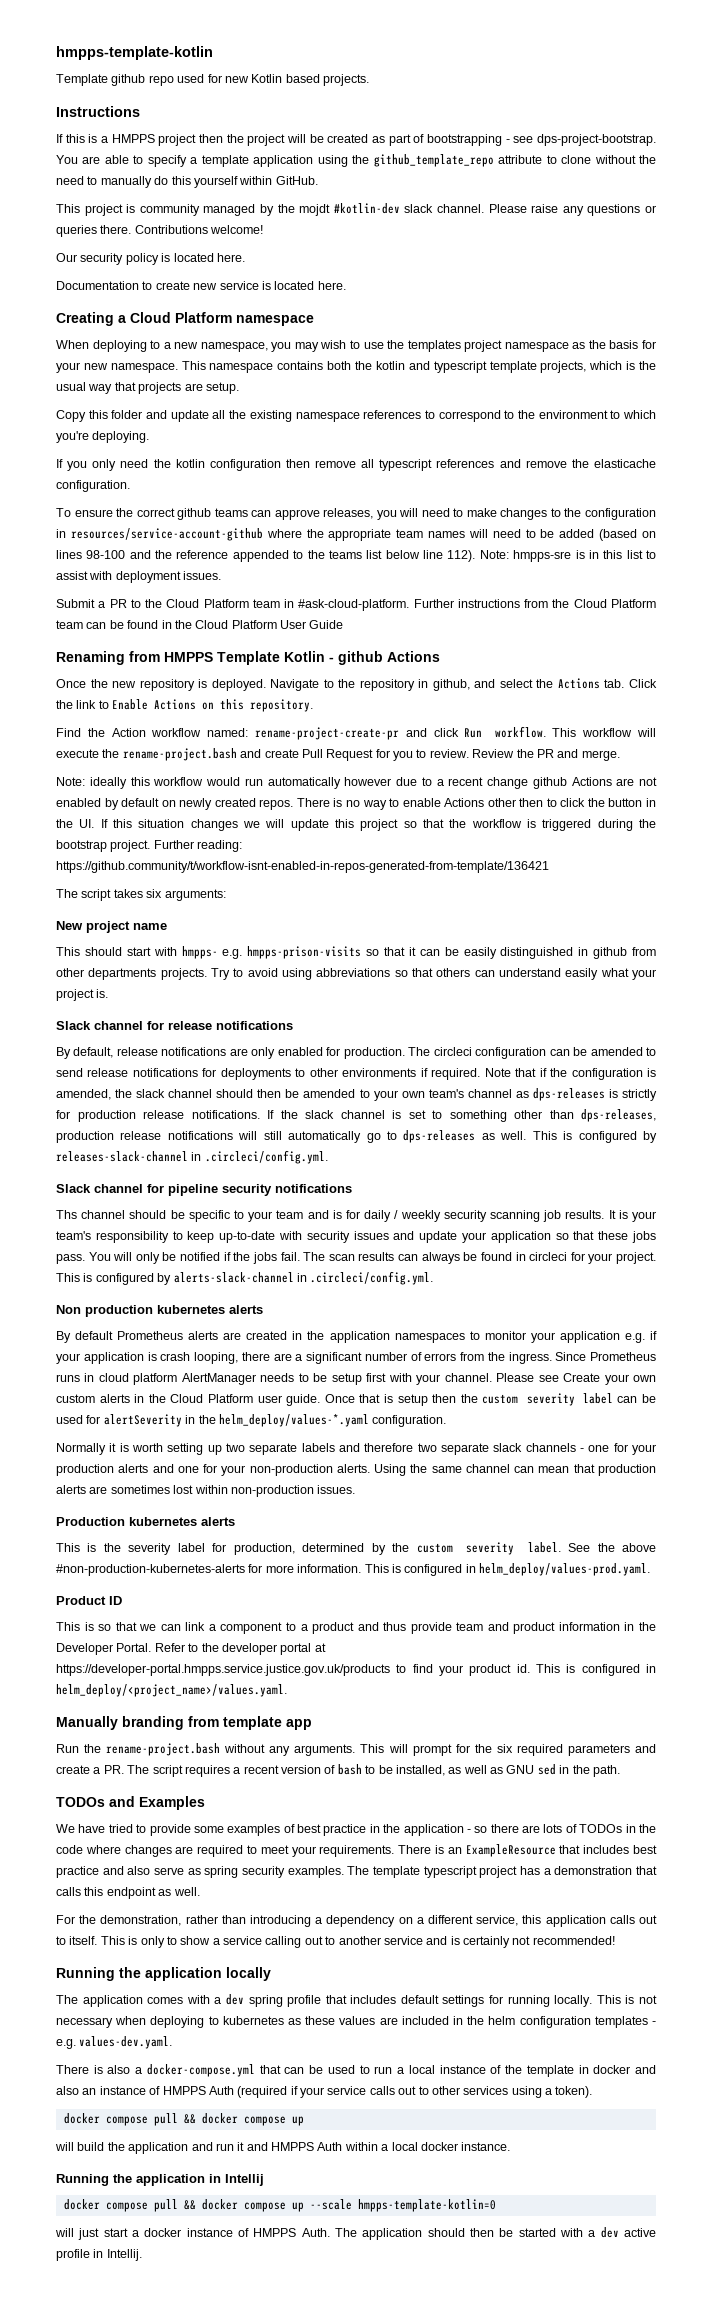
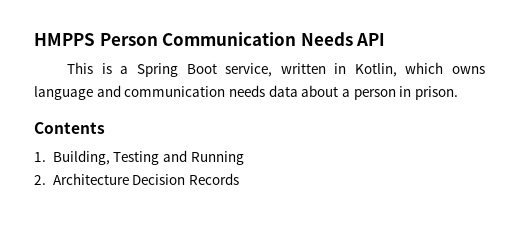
[56,46,213,60] [56,74,369,86] [56,106,140,117] [56,134,657,146] [56,154,656,167] [56,176,318,188] [56,203,657,216] [56,225,264,237] [56,253,245,265] [56,281,346,290] [56,312,314,326] [56,340,656,352] [56,361,657,373] [56,382,239,394] [56,410,656,422] [56,431,150,443] [56,459,656,471] [56,480,130,492] [56,508,656,520] [56,528,657,541] [56,550,656,562] [56,571,222,583] [56,599,656,611] [56,620,344,629] [56,651,440,665] [56,678,657,691] [56,699,314,712] [56,726,656,740] [56,748,620,761] [56,777,657,789] [56,798,656,810] [56,819,656,831] [56,840,243,852] [56,861,549,873] [56,889,226,901] [56,921,167,933] [56,946,656,959] [56,968,656,980] [56,989,109,1001] [56,1021,293,1030] [56,1047,656,1059] [56,1068,656,1080] [56,1088,657,1101] [56,1109,656,1122] [56,1130,658,1143] [56,1150,328,1164] [56,1184,352,1196] [56,1210,656,1222] [56,1231,656,1243] [56,1252,656,1264] [56,1271,434,1285] [56,1305,263,1317] [56,1331,657,1343] [56,1352,656,1364] [56,1373,657,1385] [56,1393,657,1406] [56,1414,447,1427] [56,1443,656,1455] [56,1464,656,1476] [56,1485,356,1497] [56,1517,235,1526] [56,1542,656,1555] [56,1563,650,1576] [56,1596,122,1605] [56,1622,656,1634] [56,1643,326,1655] [56,1664,656,1676] [56,1684,287,1697] [56,1716,312,1730] [56,1743,656,1756] [56,1764,620,1777] [56,1796,205,1810] [56,1824,657,1836] [56,1844,657,1857] [56,1866,658,1878] [56,1887,200,1899] [56,1915,657,1927] [56,1936,615,1948] [56,1967,271,1981] [56,1994,657,2007] [56,2016,656,2028] [56,2036,173,2049] [56,2064,656,2077] [56,2086,593,2098] [63,2113,304,2126] [55,2142,511,2154] [56,2174,264,2186] [63,2199,496,2212] [55,2227,656,2240] [56,2249,142,2261] hmpps-template-kotlin // Template github repo used for new Kotlin based projects. // Instructions // If this is a HMPPS project then the project will be created as part of bootstrapping - see dps-project-bootstrap. You are able to specify a template application using the github_template_repo attribute to clone without the need to manually do this yourself within GitHub. // This project is community managed by the mojdt #kotlin-dev slack channel. Please raise any questions or queries there. Contributions welcome! // Our security policy is located here. // Documentation to create new service is located here. // Creating a Cloud Platform namespace // When deploying to a new namespace, you may wish to use the templates project namespace as the basis for your new namespace. This namespace contains both the kotlin and typescript template projects, which is the usual way that projects are setup. // Copy this folder and update all the existing namespace references to correspond to the environment to which you're deploying. // If you only need the kotlin configuration then remove all typescript references and remove the elasticache configuration. // To ensure the correct github teams can approve releases, you will need to make changes to the configuration in resources/service-account-github where the appropriate team names will need to be added (based on lines 98-100 and the reference appended to the teams list below line 112). Note: hmpps-sre is in this list to assist with deployment issues. // Submit a PR to the Cloud Platform team in #ask-cloud-platform. Further instructions from the Cloud Platform team can be found in the Cloud Platform User Guide // Renaming from HMPPS Template Kotlin - github Actions // Once the new repository is deployed. Navigate to the repository in github, and select the Actions tab. Click the link to Enable Actions on this repository. // Find the Action workflow named: rename-project-create-pr and click Run workflow. This workflow will execute the rename-project.bash and create Pull Request for you to review. Review the PR and merge. // Note: ideally this workflow would run automatically however due to a recent change github Actions are not enabled by default on newly created repos. There is no way to enable Actions other then to click the button in the UI. If this situation changes we will update this project so that the workflow is triggered during the bootstrap project. Further reading: https://github.community/t/workflow-isnt-enabled-in-repos-generated-from-template/136421 // The script takes six arguments: // New project name // This should start with hmpps- e.g. hmpps-prison-visits so that it can be easily distinguished in github from other departments projects. Try to avoid using abbreviations so that others can understand easily what your project is. // Slack channel for release notifications // By default, release notifications are only enabled for production. The circleci configuration can be amended to send release notifications for deployments to other environments if required. Note that if the configuration is amended, the slack channel should then be amended to your own team's channel as dps-releases is strictly for production release notifications. If the slack channel is set to something other than dps-releases, production release notifications will still automatically go to dps-releases as well. This is configured by releases-slack-channel in .circleci/config.yml. // Slack channel for pipeline security notifications // Ths channel should be specific to your team and is for daily / weekly security scanning job results. It is your team's responsibility to keep up-to-date with security issues and update your application so that these jobs pass. You will only be notified if the jobs fail. The scan results can always be found in circleci for your project. This is configured by alerts-slack-channel in .circleci/config.yml. // Non production kubernetes alerts // By default Prometheus alerts are created in the application namespaces to monitor your application e.g. if your application is crash looping, there are a significant number of errors from the ingress. Since Prometheus runs in cloud platform AlertManager needs to be setup first with your channel. Please see Create your own custom alerts in the Cloud Platform user guide. Once that is setup then the custom severity label can be used for alertSeverity in the helm_deploy/values-*.yaml configuration. // Normally it is worth setting up two separate labels and therefore two separate slack channels - one for your production alerts and one for your non-production alerts. Using the same channel can mean that production alerts are sometimes lost within non-production issues. // Production kubernetes alerts // This is the severity label for production, determined by the custom severity label. See the above #non-production-kubernetes-alerts for more information. This is configured in helm_deploy/values-prod.yaml. // Product ID // This is so that we can link a component to a product and thus provide team and product information in the Developer Portal. Refer to the developer portal at https://developer-portal.hmpps.service.justice.gov.uk/products to find your product id. This is configured in helm_deploy/<project_name>/values.yaml. // Manually branding from template app // Run the rename-project.bash without any arguments. This will prompt for the six required parameters and create a PR. The script requires a recent version of bash to be installed, as well as GNU sed in the path. // TODOs and Examples // We have tried to provide some examples of best practice in the application - so there are lots of TODOs in the code where changes are required to meet your requirements. There is an ExampleResource that includes best practice and also serve as spring security examples. The template typescript project has a demonstration that calls this endpoint as well. // For the demonstration, rather than introducing a dependency on a different service, this application calls out to itself. This is only to show a service calling out to another service and is certainly not recommended! // Running the application locally // The application comes with a dev spring profile that includes default settings for running locally. This is not necessary when deploying to kubernetes as these values are included in the helm configuration templates - e.g. values-dev.yaml. // There is also a docker-compose.yml that can be used to run a local instance of the template in docker and also an instance of HMPPS Auth (required if your service calls out to other services using a token). // docker compose pull && docker compose up // will build the application and run it and HMPPS Auth within a local docker instance. // Running the application in Intellij // docker compose pull && docker compose up --scale hmpps-template-kotlin=0 // will just start a docker instance of HMPPS Auth. The application should then be started with a dev active profile in Intellij. -> [34,32,386,46] [67,62,485,77] [34,85,458,100] [34,122,105,134] [34,150,244,165] [34,173,240,185] HMPPS Person Communication Needs API // This is a Spring Boot service, written in Kotlin, which owns language and communication needs data about a person in prison. // Contents // 1. Building, Testing and Running // 2. Architecture Decision Records

